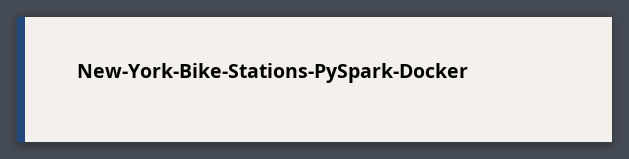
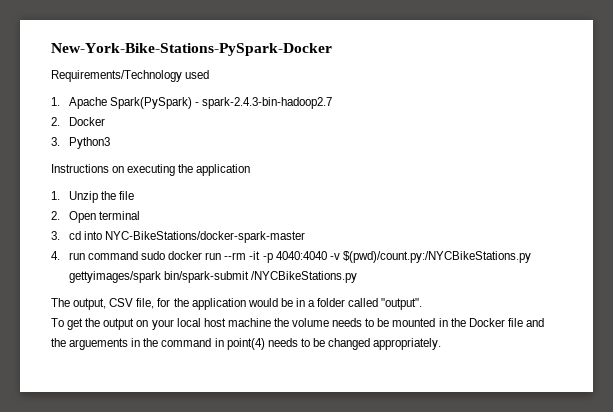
(468, 73) none -> [51,70,210,82] [51,97,333,109] [51,117,105,126] [51,137,110,149] [51,164,251,176] [51,191,135,203] [51,211,140,223] [51,231,306,243] [51,251,531,263] [68,271,358,283] [51,298,423,310] [51,318,544,330] [51,338,442,350] // Requirements/Technology used // 1. Apache Spark(PySpark) - spark-2.4.3-bin-hadoop2.7 // 2. Docker // 3. Python3 // Instructions on executing the application // 1. Unzip the file // 2. Open terminal // 3. cd into NYC-BikeStations/docker-spark-master // 4. run command sudo docker run --rm -it -p 4040:4040 -v $(pwd)/count.py:/NYCBikeStations.py gettyimages/spark bin/spark-submit /NYCBikeStations.py // The output, CSV file, for the application would be in a folder called "output". // To get the output on your local host machine the volume needs to be mounted in the Docker file and the arguements in the command in point(4) needs to be changed appropriately.

